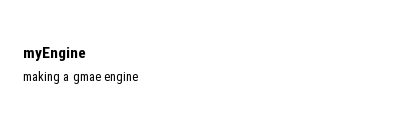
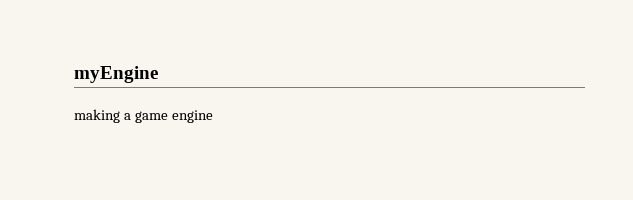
[72,74,101,84] gmae -> [134,111,168,123] game

